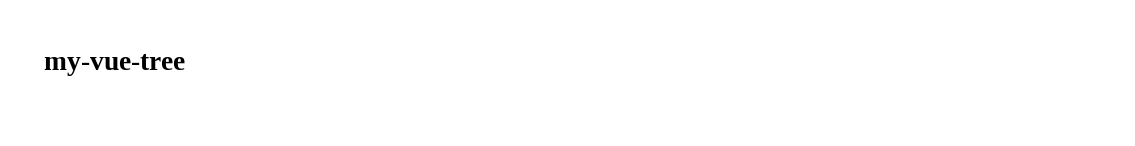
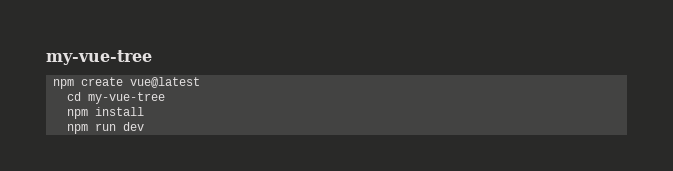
[44,54,185,76] my-vue-tree -> [46,50,152,65] [52,77,200,89] [66,92,165,104] [66,107,144,119] [66,122,144,134] my-vue-tree // npm create vue@latest // cd my-vue-tree // npm install // npm run dev

